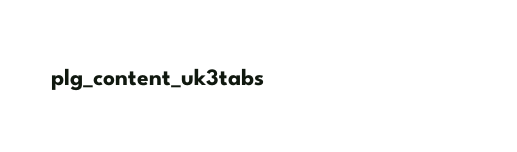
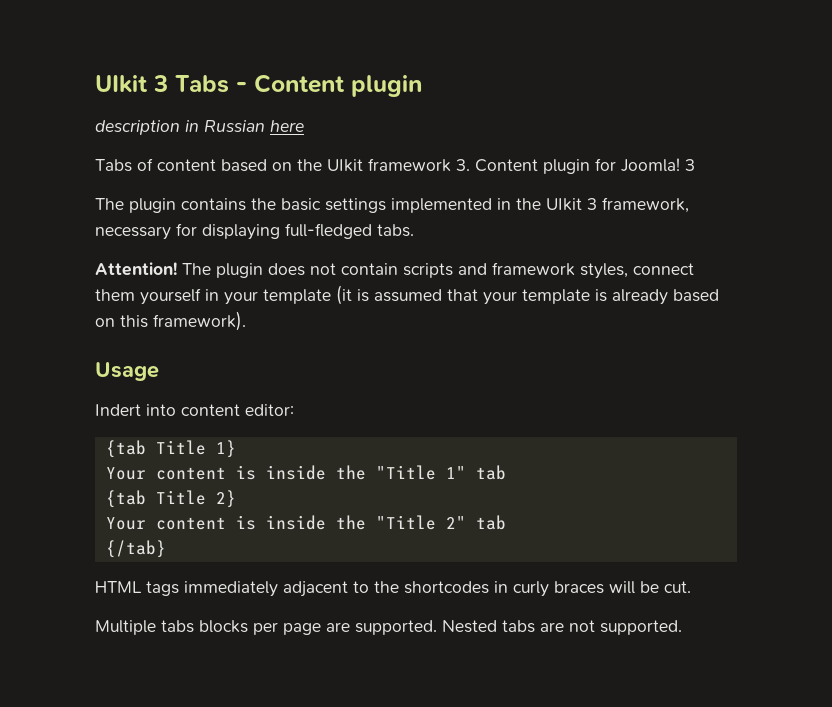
[51,68,264,91] plg_content_uk3tabs -> [95,74,422,97] [95,120,304,135] [95,158,695,174] [95,197,689,213] [95,223,414,240] [95,262,694,279] [95,285,719,305] [95,311,246,331] [95,362,159,381] [95,404,294,416] [105,440,236,458] [105,465,506,480] [105,490,236,508] [105,515,506,530] [105,540,166,558] [95,581,691,597] [95,620,682,635] UIkit 3 Tabs - Content plugin // description in Russian here // Tabs of content based on the UIkit framework 3. Content plugin for Joomla! 3 // The plugin contains the basic settings implemented in the UIkit 3 framework, necessary for displaying full-fledged tabs. // Attention! The plugin does not contain scripts and framework styles, connect them yourself in your template (it is assumed that your template is already based on this framework). // Usage // Indert into content editor: // {tab Title 1} // Your content is inside the "Title 1" tab // {tab Title 2} // Your content is inside the "Title 2" tab // {/tab} // HTML tags immediately adjacent to the shortcodes in curly braces will be cut. // Multiple tabs blocks per page are supported. Nested tabs are not supported.

